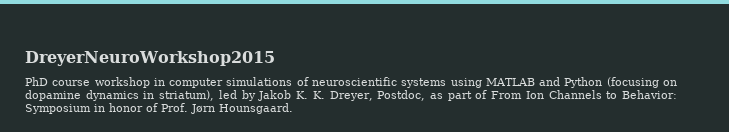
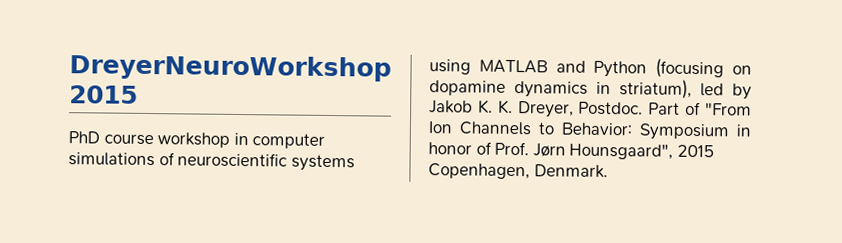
[377,90,523,101] Postdoc, as part of From -> [578,101,752,116] Postdoc. Part of "From
[219,103,293,114] Hounsgaard. -> [569,143,714,160] [428,163,608,180] Hounsgaard", 2015 Copenhagen, Denmark.

